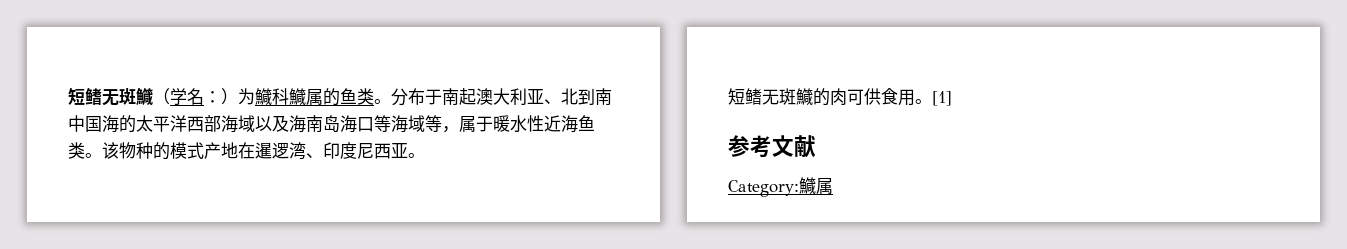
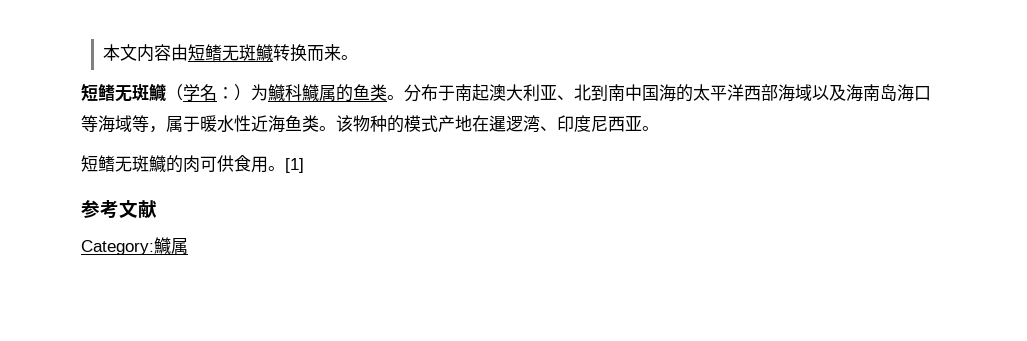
(68, 96) none -> [103,44,359,62] 本文内容由短鳍无斑鱵转换而来。 //

